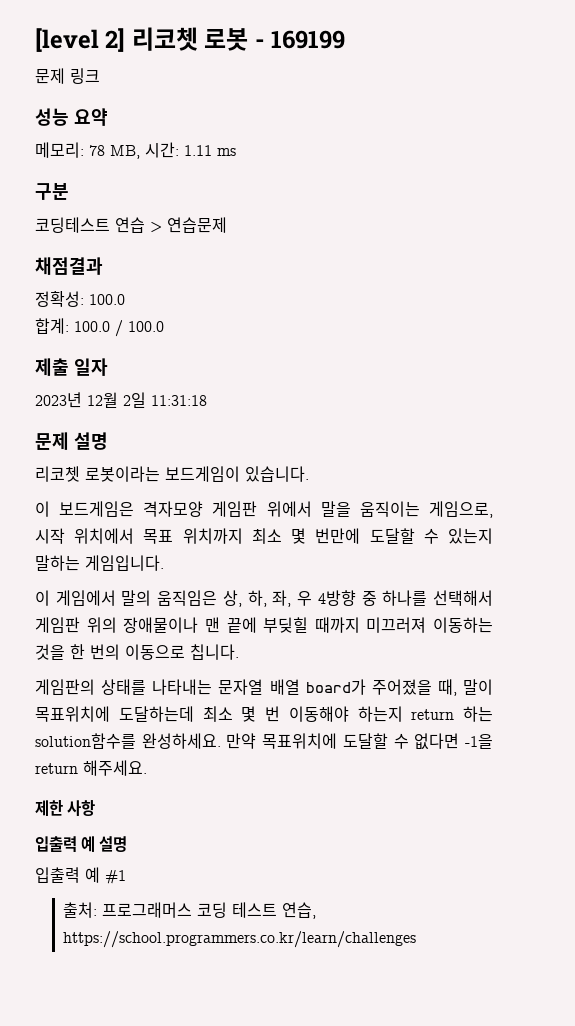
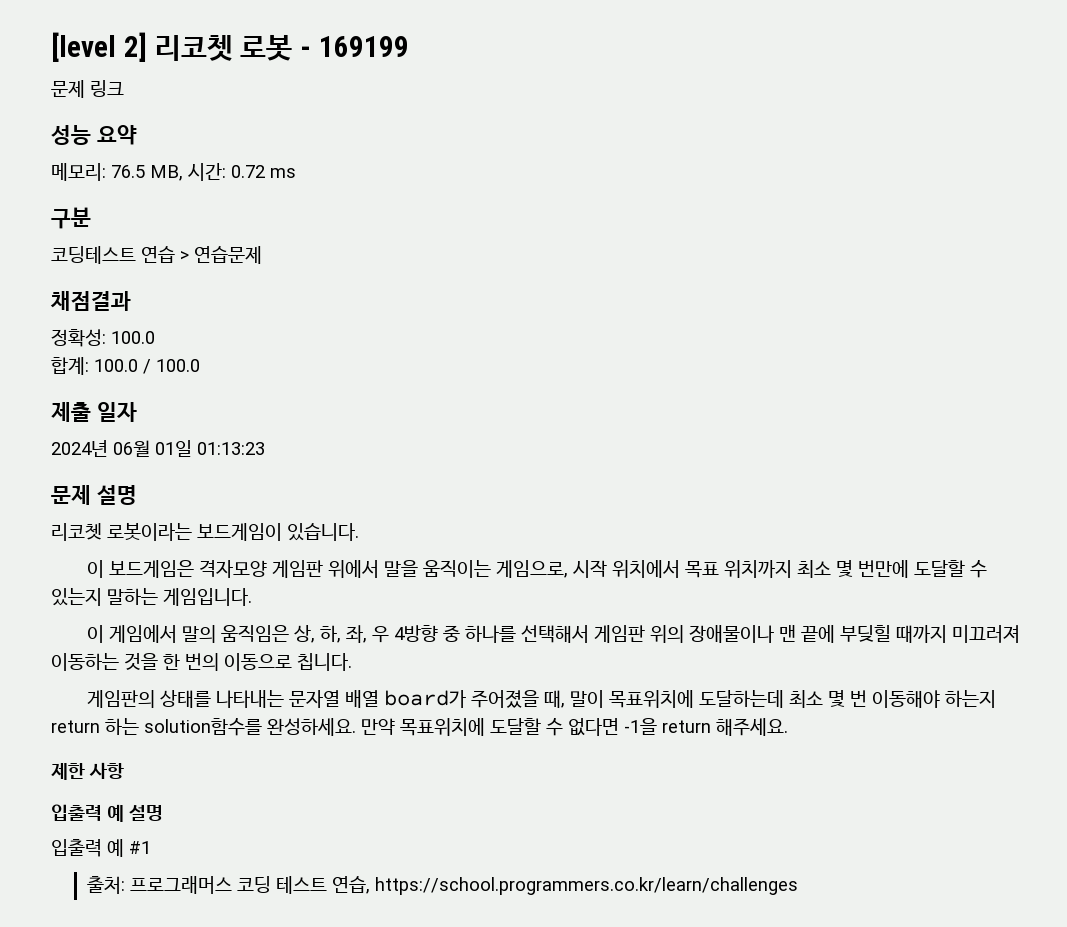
[89,145,105,156] 78 -> [111,165,145,178] 76.5
[184,145,212,156] 1.11 -> [231,165,265,178] 0.72
[35,392,207,408] 2023년 12월 2일 11:31:18 -> [51,440,265,457] 2024년 06월 01일 01:13:23

